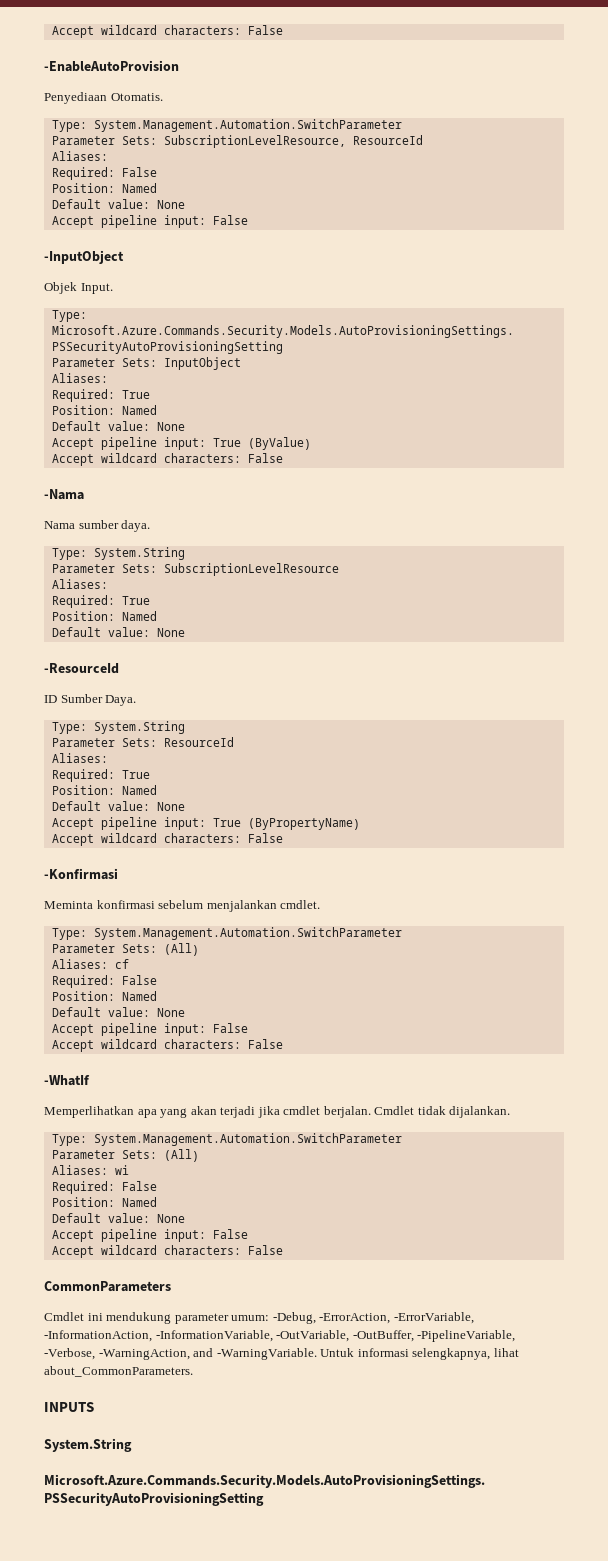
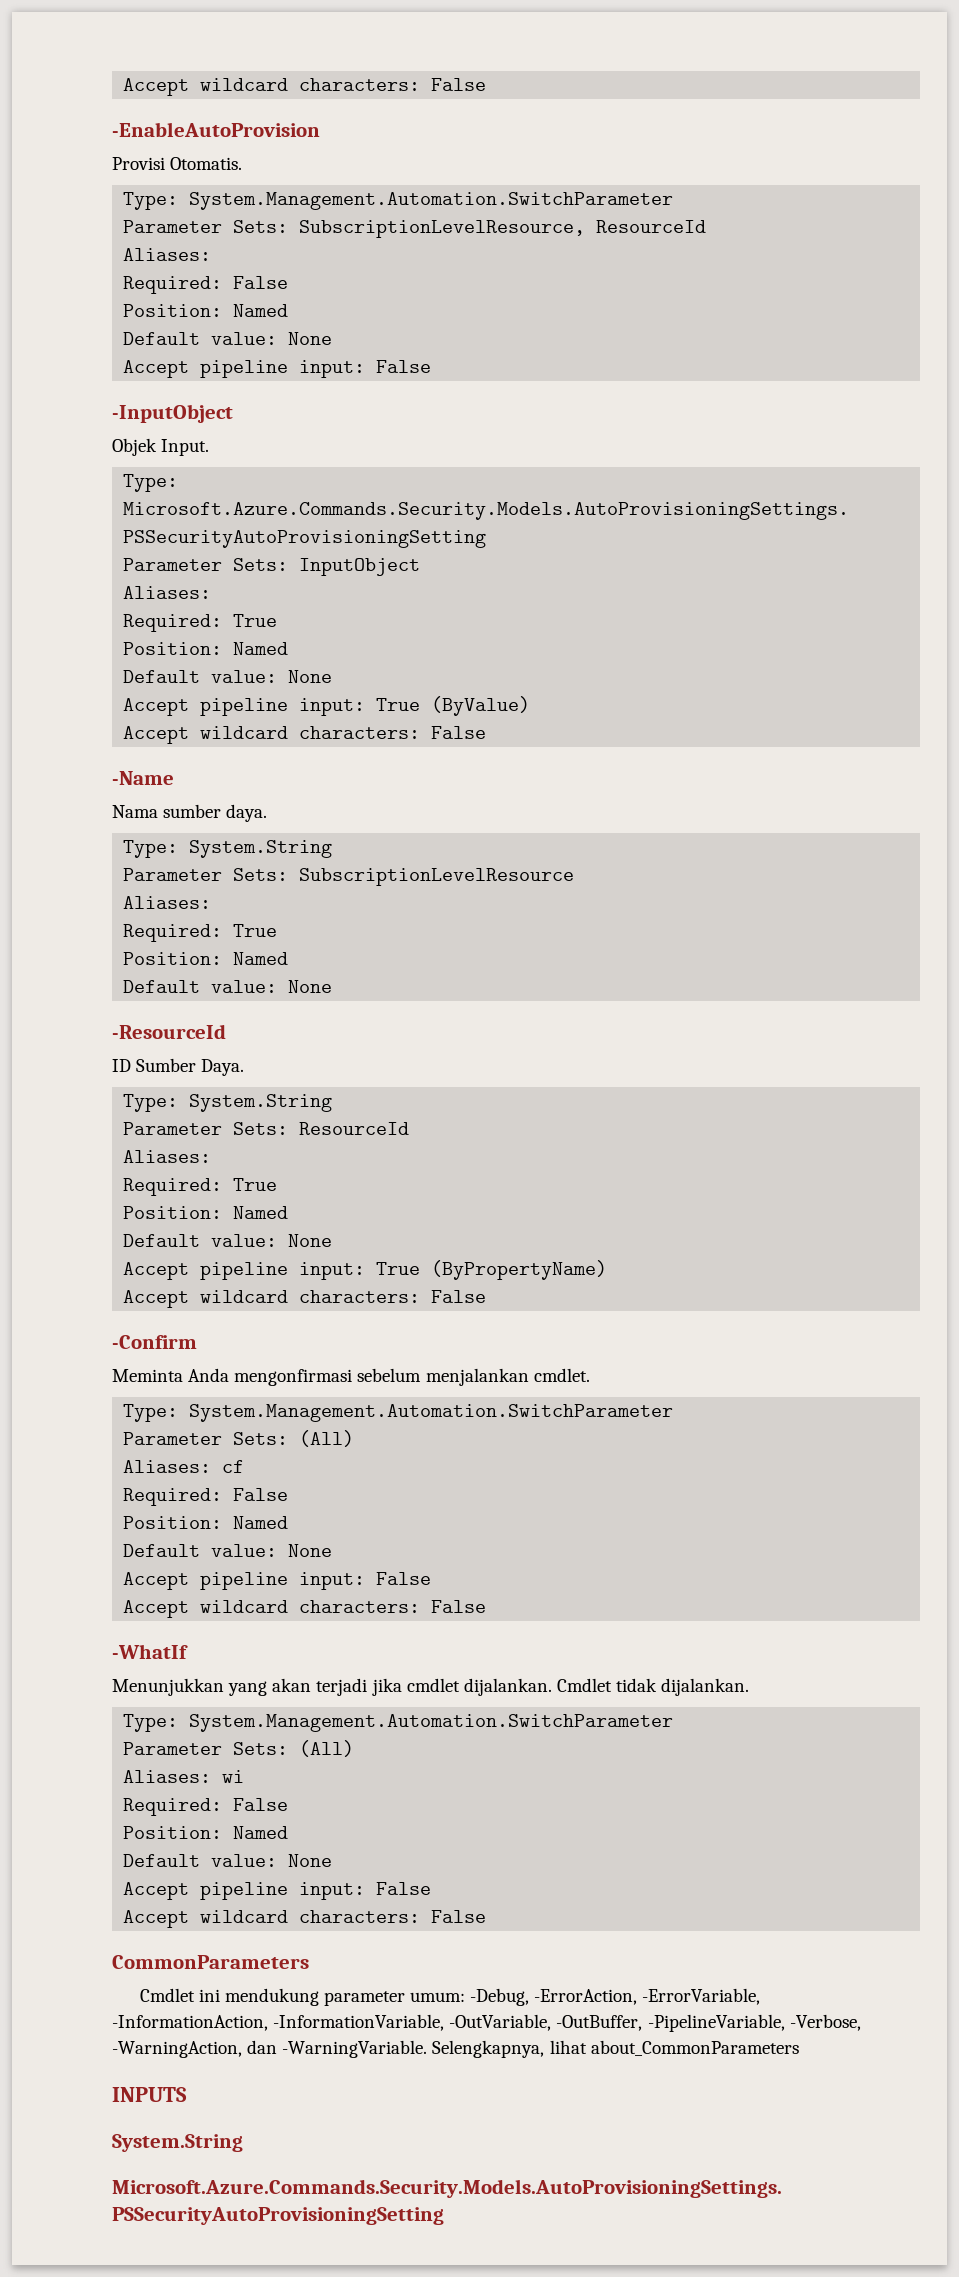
[44,92,107,104] Penyediaan -> [112,157,165,170] Provisi
[44,489,84,500] -Nama -> [112,771,174,785] -Name
[44,868,118,880] -Konfirmasi -> [112,1335,197,1349] -Confirm
[96,900,155,909] konfirmasi -> [188,1368,353,1386] Anda mengonfirmasi
[44,1106,157,1118] Memperlihatkan apa -> [112,1678,224,1696] Menunjukkan
[323,1106,371,1118] berjalan. -> [463,1678,552,1696] dijalankan.
[193,1348,519,1360] [44,1366,193,1377] and -WarningVariable. Untuk informasi selengkapnya, lihat about_CommonParameters. -> [247,2040,799,2058] dan -WarningVariable. Selengkapnya, lihat about_CommonParameters

